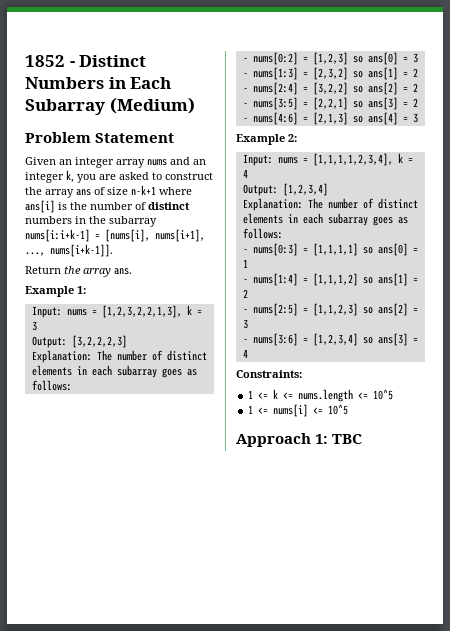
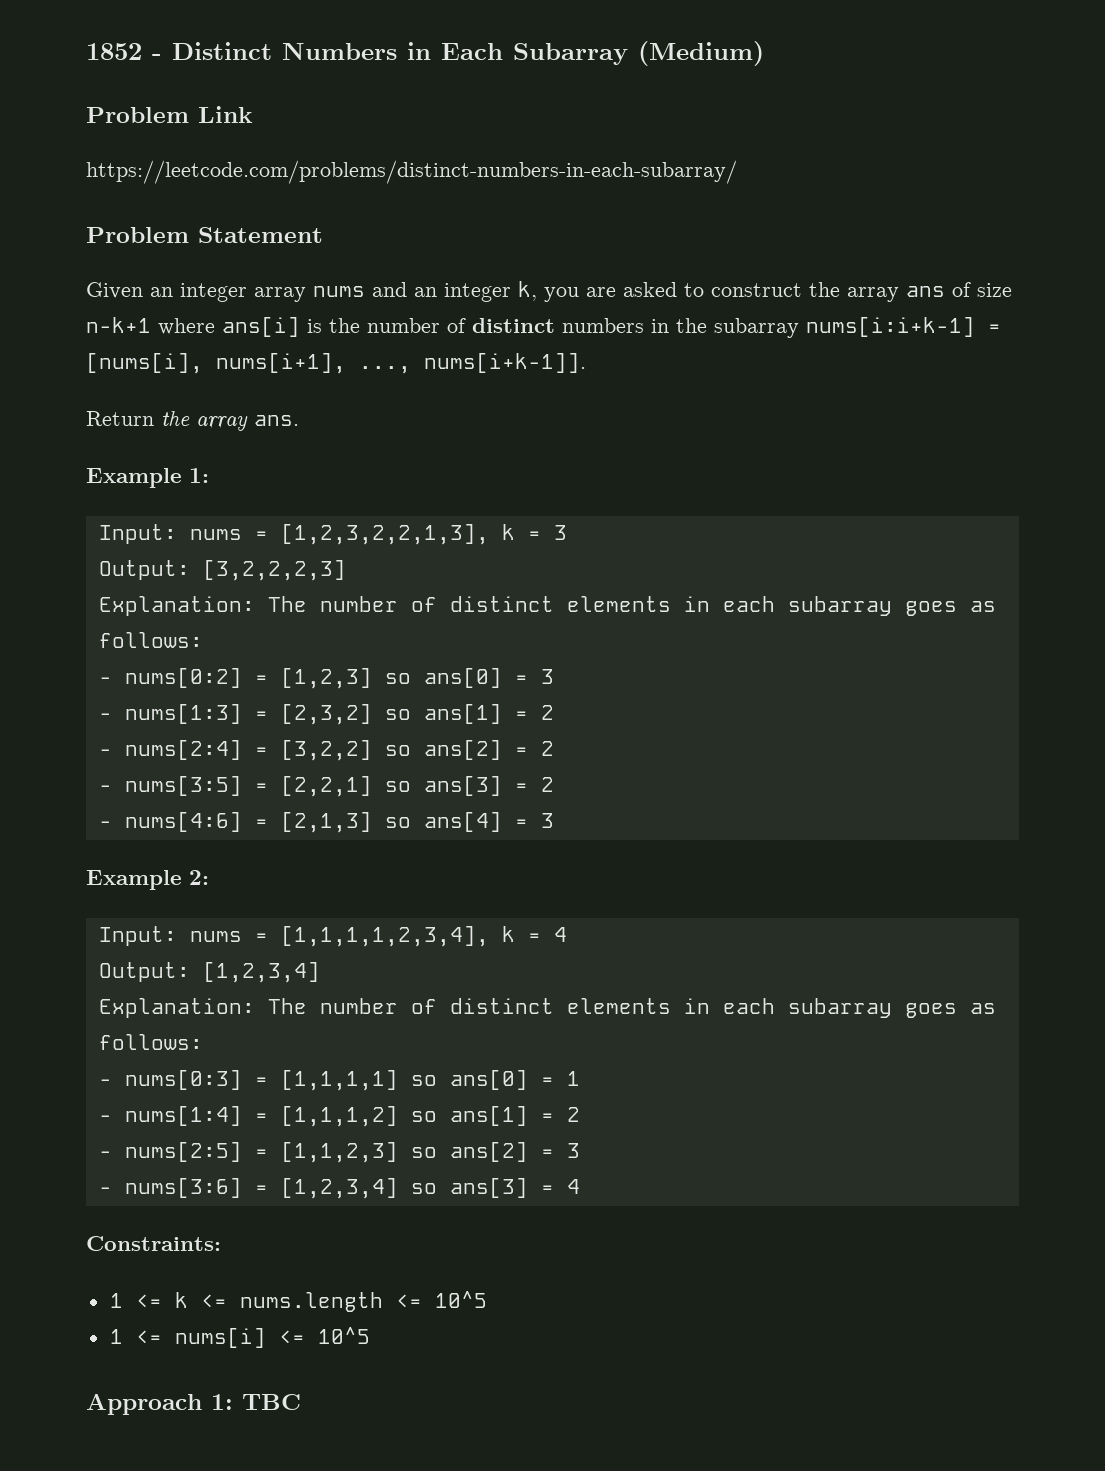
(195, 105) none -> [86,106,253,123] [86,160,737,184] // Problem Link // https://leetcode.com/problems/distinct-numbers-in-each-subarray/

